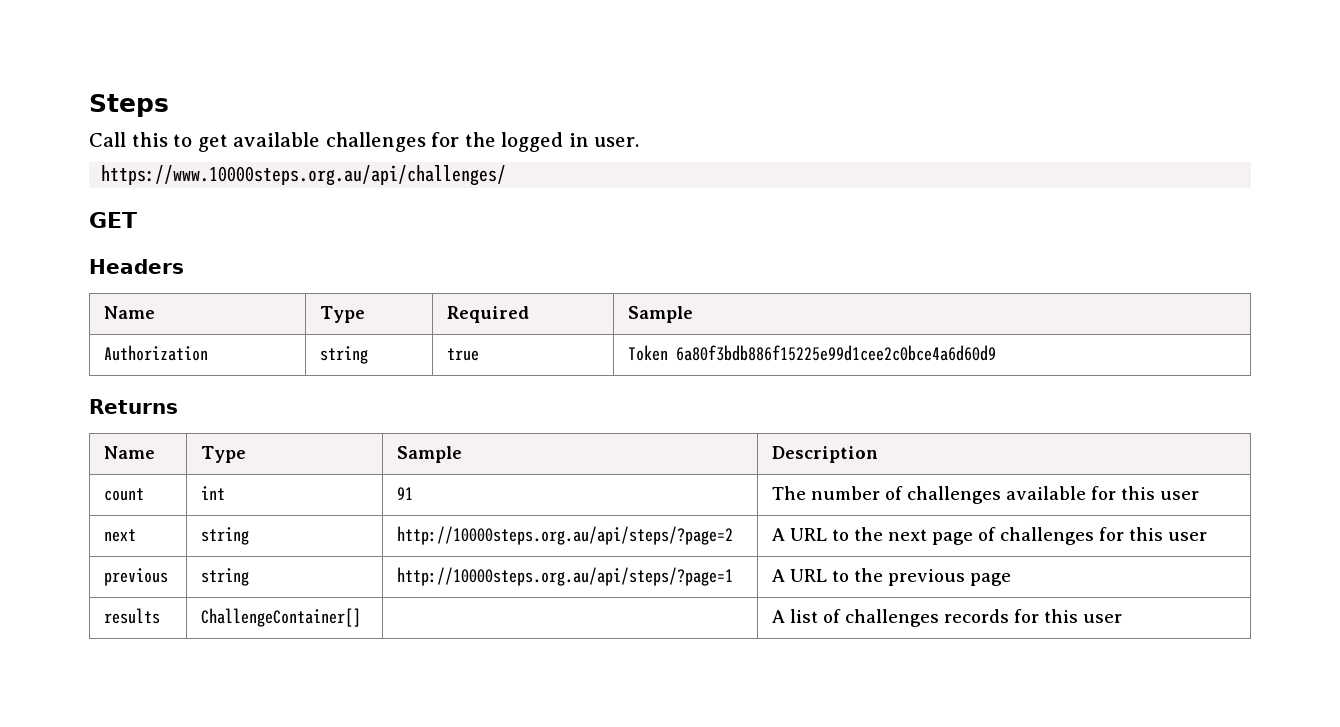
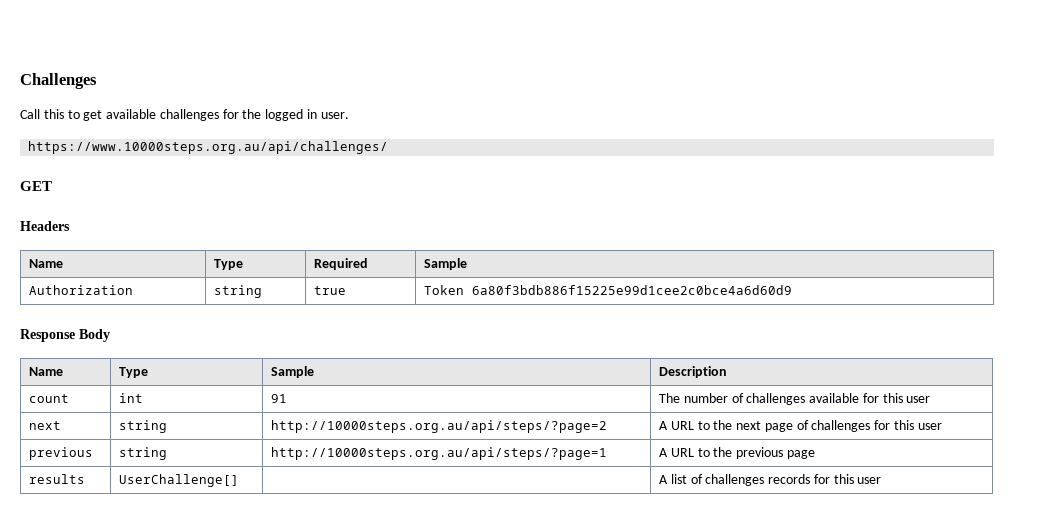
[89,94,169,117] Steps -> [20,73,97,89] Challenges
[89,399,178,414] Returns -> [20,329,110,342] Response Body
[201,608,362,627] ChallengeContainer[] -> [119,474,240,487] UserChallenge[]

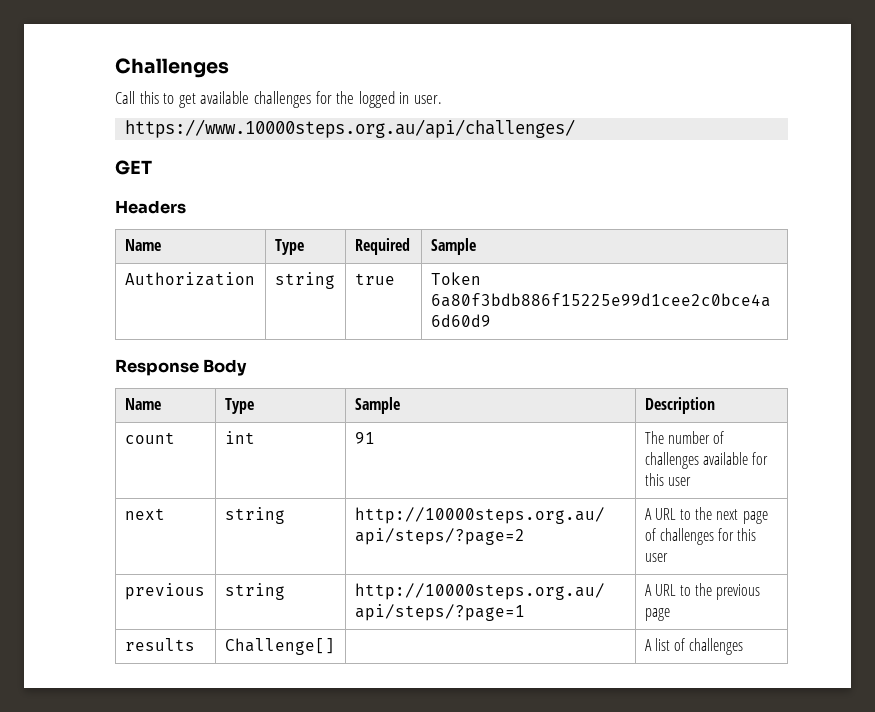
[119,474,240,487] UserChallenge[] -> [224,638,335,655] Challenge[]
[768,474,882,484] records for this user -> (744, 646) none

